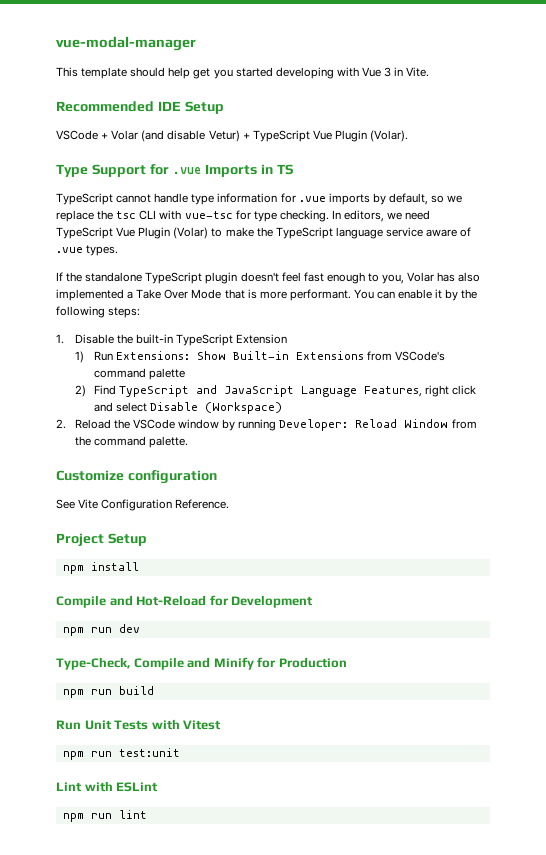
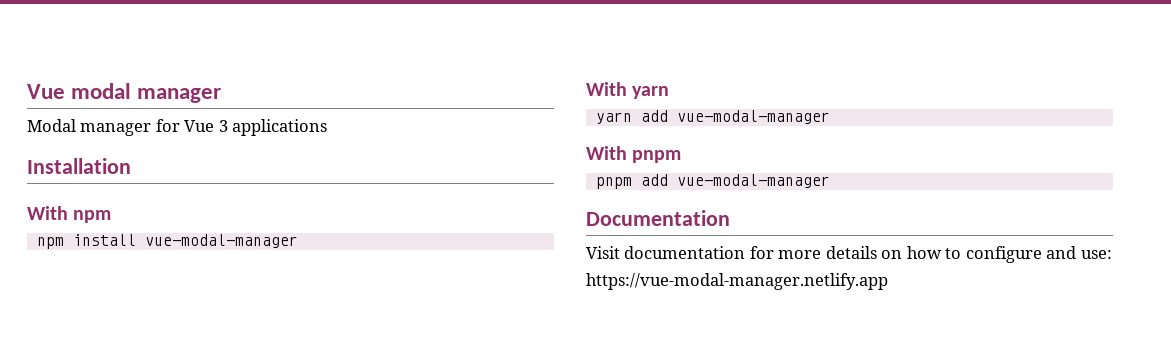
[56,36,196,51] [56,67,430,79] [56,101,224,114] [56,130,409,142] [56,164,293,177] [56,193,463,205] [56,210,431,222] [56,227,472,239] [56,245,119,256] [56,272,481,284] [56,289,478,301] [56,306,141,318] [56,334,288,346] [74,351,445,363] [93,368,185,380] [74,385,476,397] [93,402,282,414] [56,419,477,431] [74,436,189,448] [56,470,217,484] [56,499,230,511] [56,533,147,547] [62,562,139,574] [56,595,314,608] [62,624,140,636] [56,657,347,670] [62,686,154,698] [56,719,222,730] [62,748,180,760] [56,781,159,792] [62,810,147,822] vue-modal-manager // This template should help get you started developing with Vue 3 in Vite. // Recommended IDE Setup // VSCode + Volar (and disable Vetur) + TypeScript Vue Plugin (Volar). // Type Support for .vue Imports in TS // TypeScript cannot handle type information for .vue imports by default, so we replace the tsc CLI with vue-tsc for type checking. In editors, we need TypeScript Vue Plugin (Volar) to make the TypeScript language service aware of .vue types. // If the standalone TypeScript plugin doesn't feel fast enough to you, Volar has also implemented a Take Over Mode that is more performant. You can enable it by the following steps: // 1. Disable the built-in TypeScript Extension // 1) Run Extensions: Show Built-in Extensions from VSCode's command palette // 2) Find TypeScript and JavaScript Language Features, right click and select Disable (Workspace) // 2. Reload the VSCode window by running Developer: Reload Window from the command palette. // Customize configuration // See Vite Configuration Reference. // Project Setup // npm install // Compile and Hot-Reload for Development // npm run dev // Type-Check, Compile and Minify for Production // npm run build // Run Unit Tests with Vitest // npm run test:unit // Lint with ESLint // npm run lint -> [27,83,222,103] [27,119,328,136] [27,158,131,174] [27,206,112,223] [36,234,298,249] [586,82,670,99] [595,110,830,124] [586,146,682,163] [595,174,830,189] [586,210,730,226] [586,246,1112,263] [586,273,888,290] Vue modal manager // Modal manager for Vue 3 applications // Installation // With npm // npm install vue-modal-manager // With yarn // yarn add vue-modal-manager // With pnpm // pnpm add vue-modal-manager // Documentation // Visit documentation for more details on how to configure and use: // https://vue-modal-manager.netlify.app

